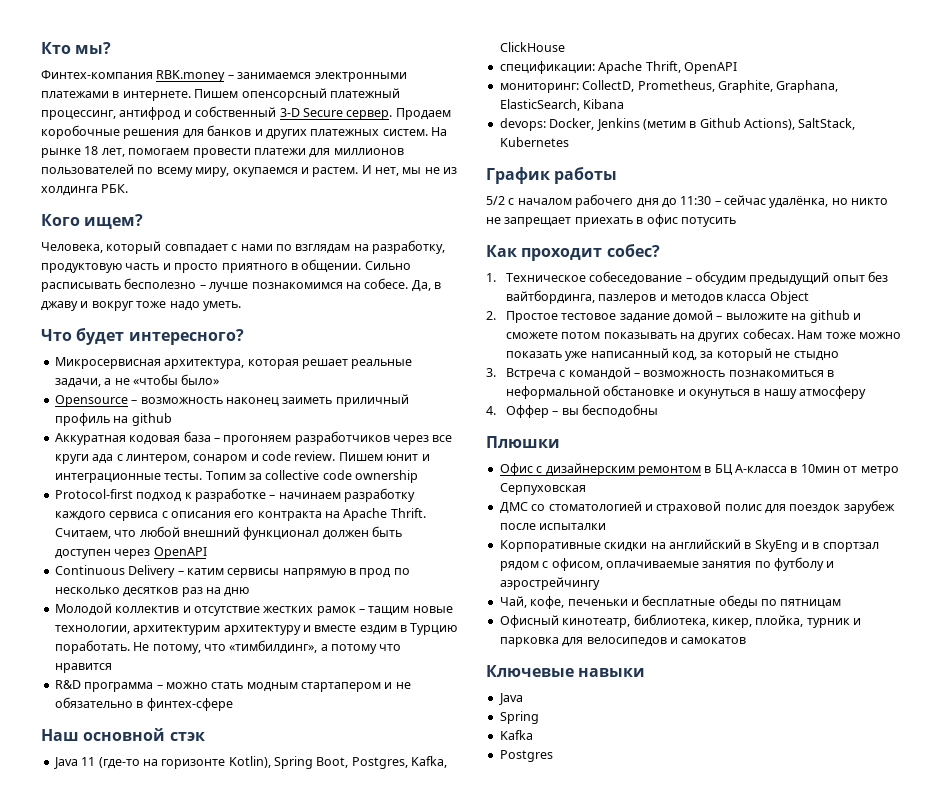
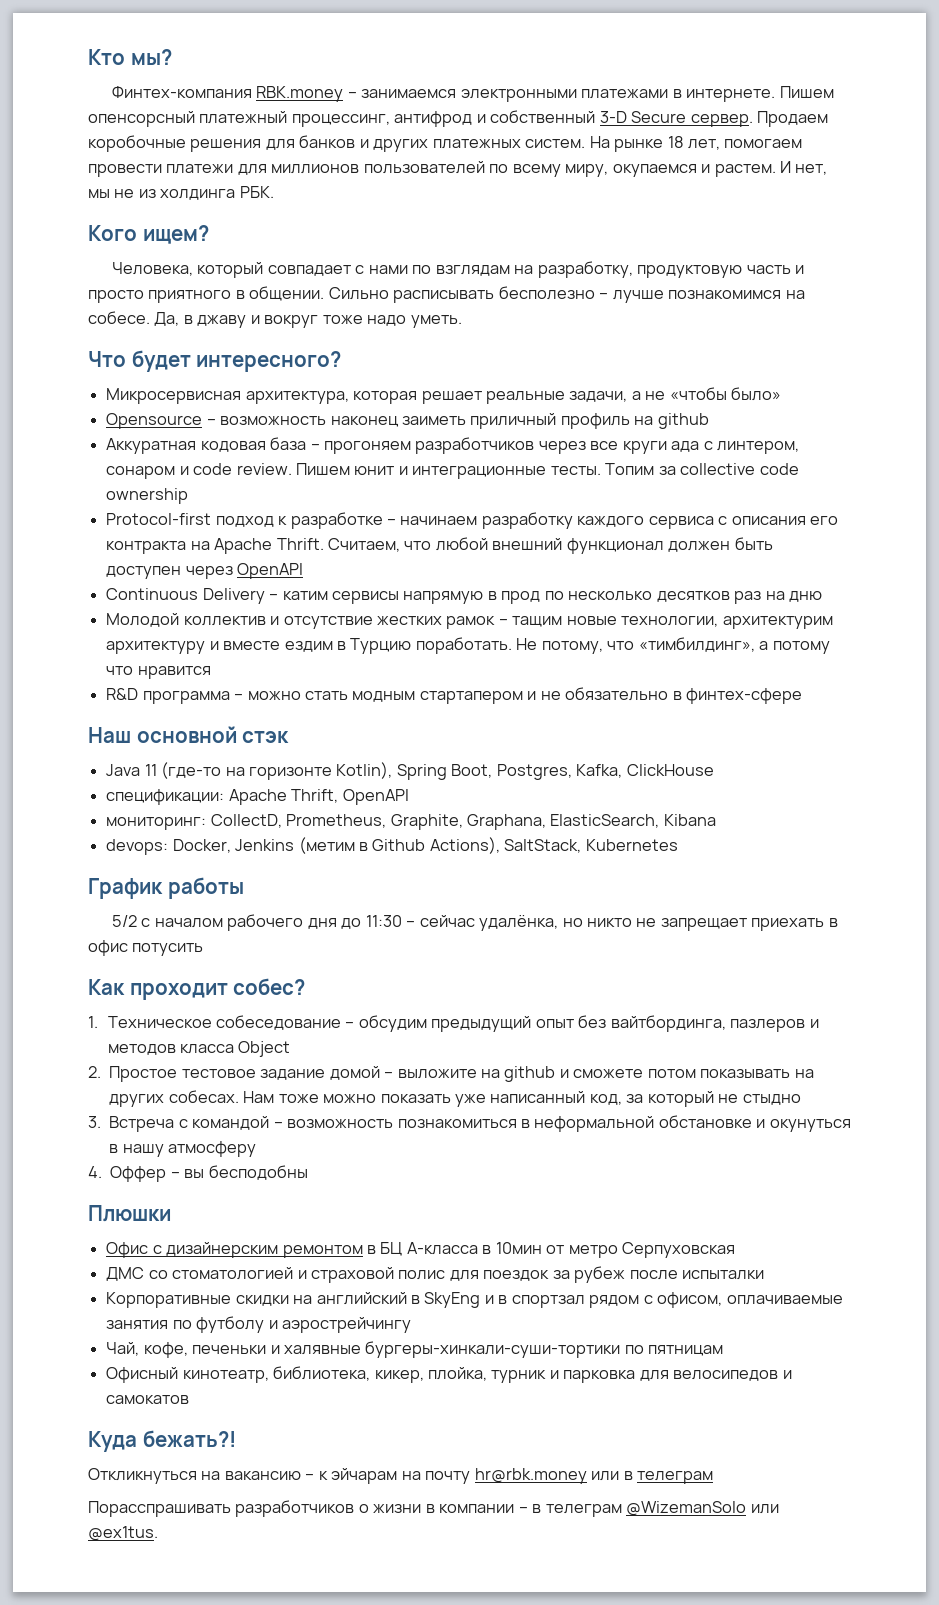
[843,500,895,514] зарубеж -> [552,1266,626,1283] за рубеж
[642,595,758,609] бесплатные обеды -> [283,1341,621,1358] халявные бургеры-хинкали-суши-тортики
[486,665,646,677] [498,693,523,705] [499,711,539,724] [499,730,533,740] [499,750,553,762] Ключевые навыки // Java // Spring // Kafka // Postgres -> [88,1430,236,1452] [88,1468,714,1484] [88,1500,779,1517] [88,1526,158,1541] Куда бежать?! // Откликнуться на вакансию – к эйчарам на почту hr@rbk.money или в телеграм // Порасспрашивать разработчиков о жизни в компании – в телеграм @WizemanSolo или @ex1tus.

